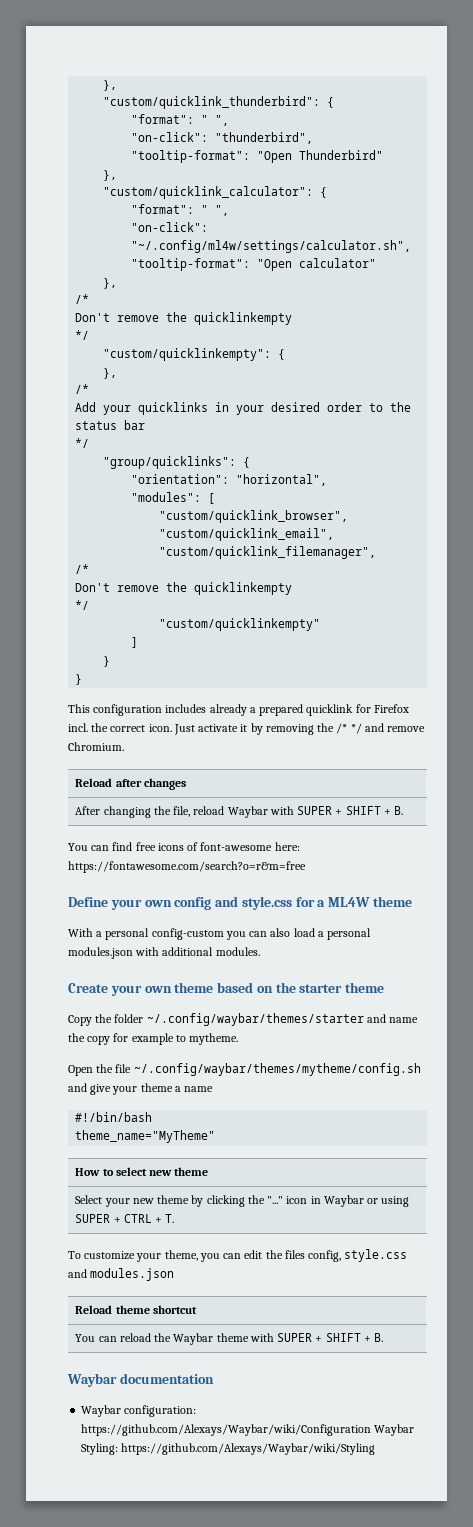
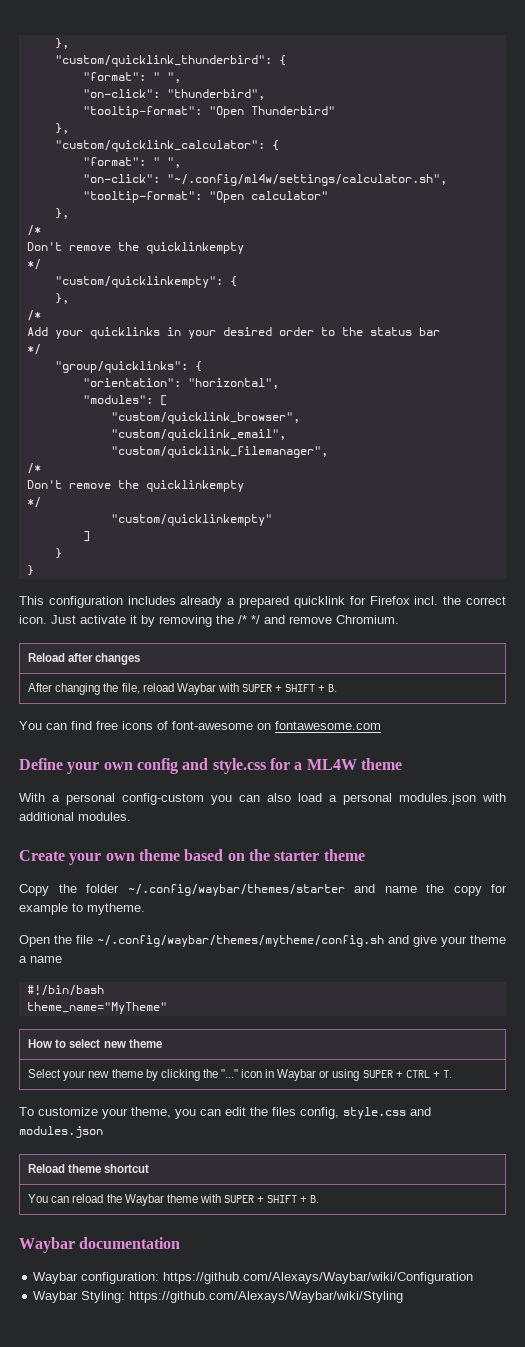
[274,842,300,851] [68,861,306,873] here: https://fontawesome.com/search?o=r&m=free -> [257,721,381,730] on fontawesome.com
(372, 1430) none -> (474, 1278) //

